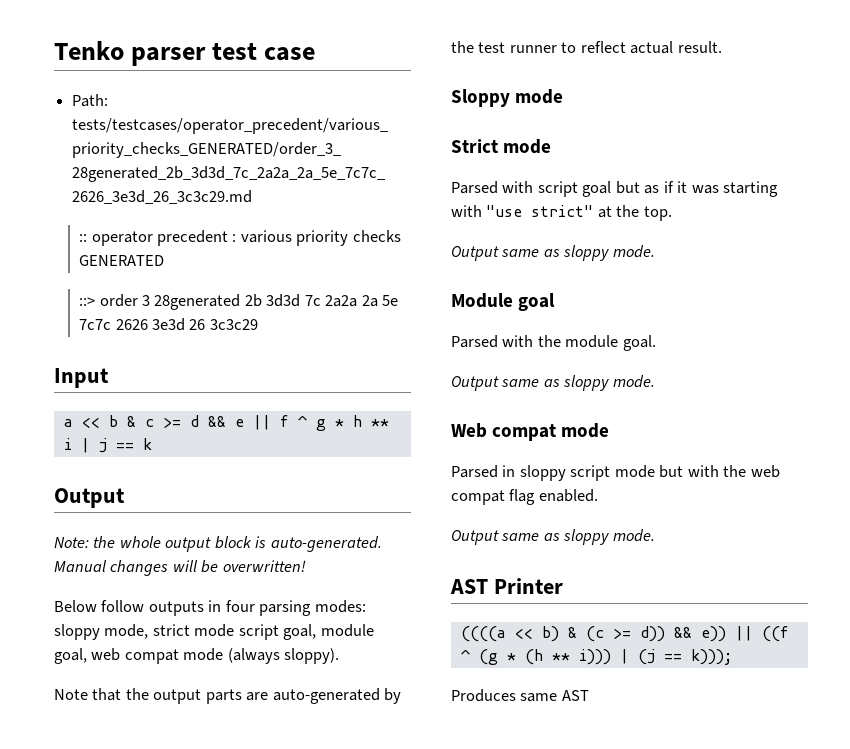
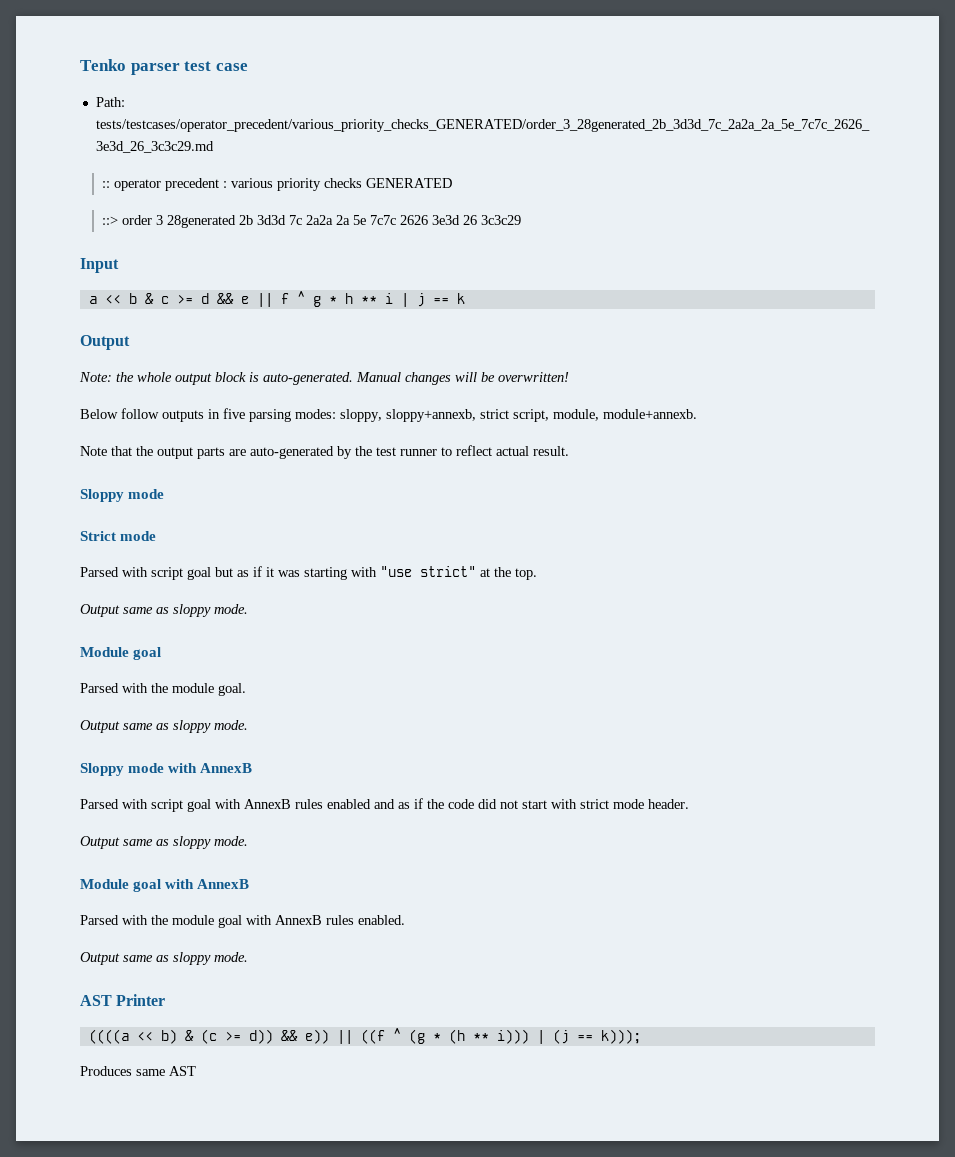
[225,600,255,612] four -> [223,408,245,419] five
[54,624,374,640] [54,648,340,664] sloppy mode, strict mode script goal, module goal, web compat mode (always sloppy). -> [340,409,697,422] sloppy, sloppy+annexb, strict script, module, module+annexb.
[451,423,610,441] [451,465,780,481] [451,489,536,505] Web compat mode // Parsed in sloppy script mode but with the web compat flag -> [80,763,253,776] [80,798,689,812] [80,836,248,849] [80,879,250,892] [80,915,354,928] Sloppy mode with AnnexB // Parsed with script goal with AnnexB rules enabled and as if the code did not start with strict mode header. // Output same as sloppy mode. // Module goal with AnnexB // Parsed with the module goal with AnnexB rules

